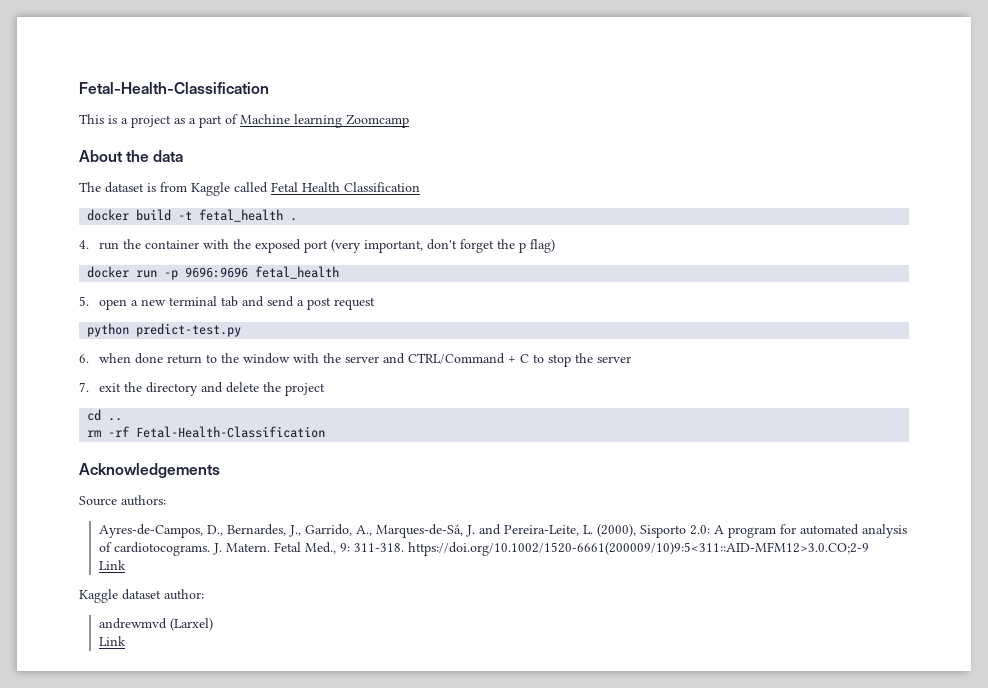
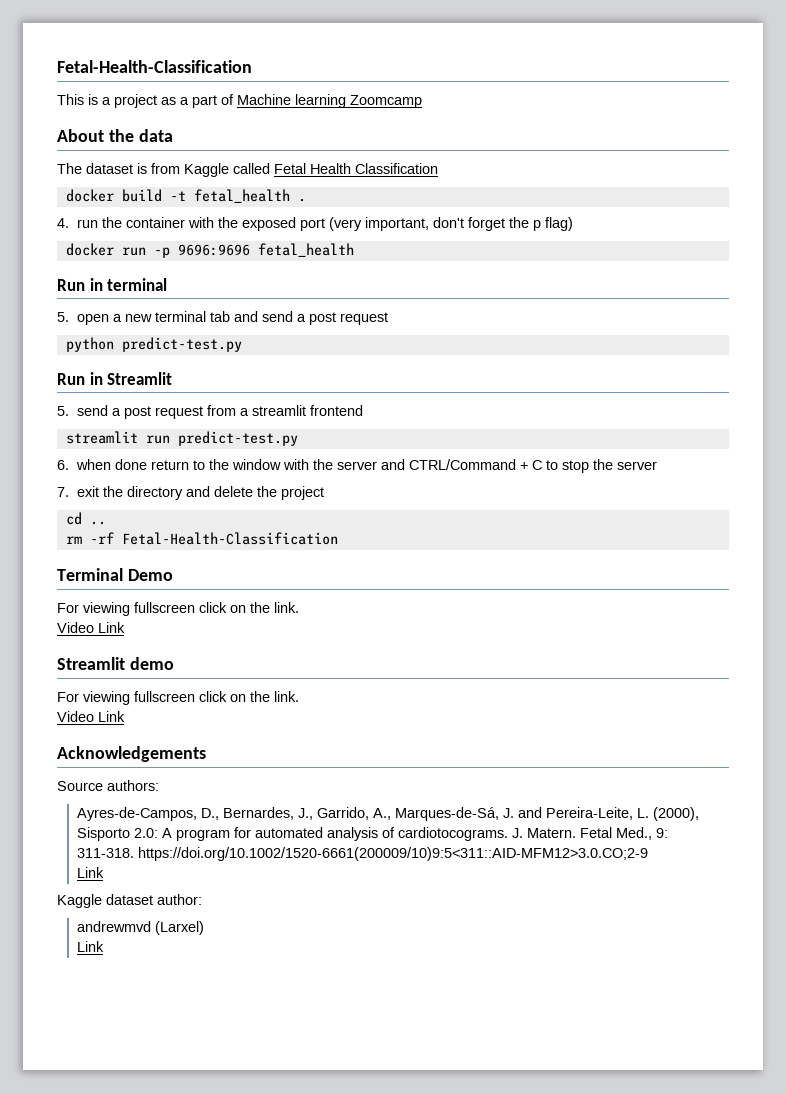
(340, 272) none -> [57,278,168,291] // Run in terminal
(242, 330) none -> [57,372,173,385] [57,405,364,419] [65,431,298,446] // Run in Streamlit // 5. send a post request from a streamlit frontend // streamlit run predict-test.py
(326, 432) none -> [57,568,173,581] [57,602,299,616] [57,622,125,633] [57,657,174,670] [57,691,299,705] [57,711,125,722] // Terminal Demo // For viewing fullscreen click on the link. // Video Link // Streamlit demo // For viewing fullscreen click on the link. // Video Link

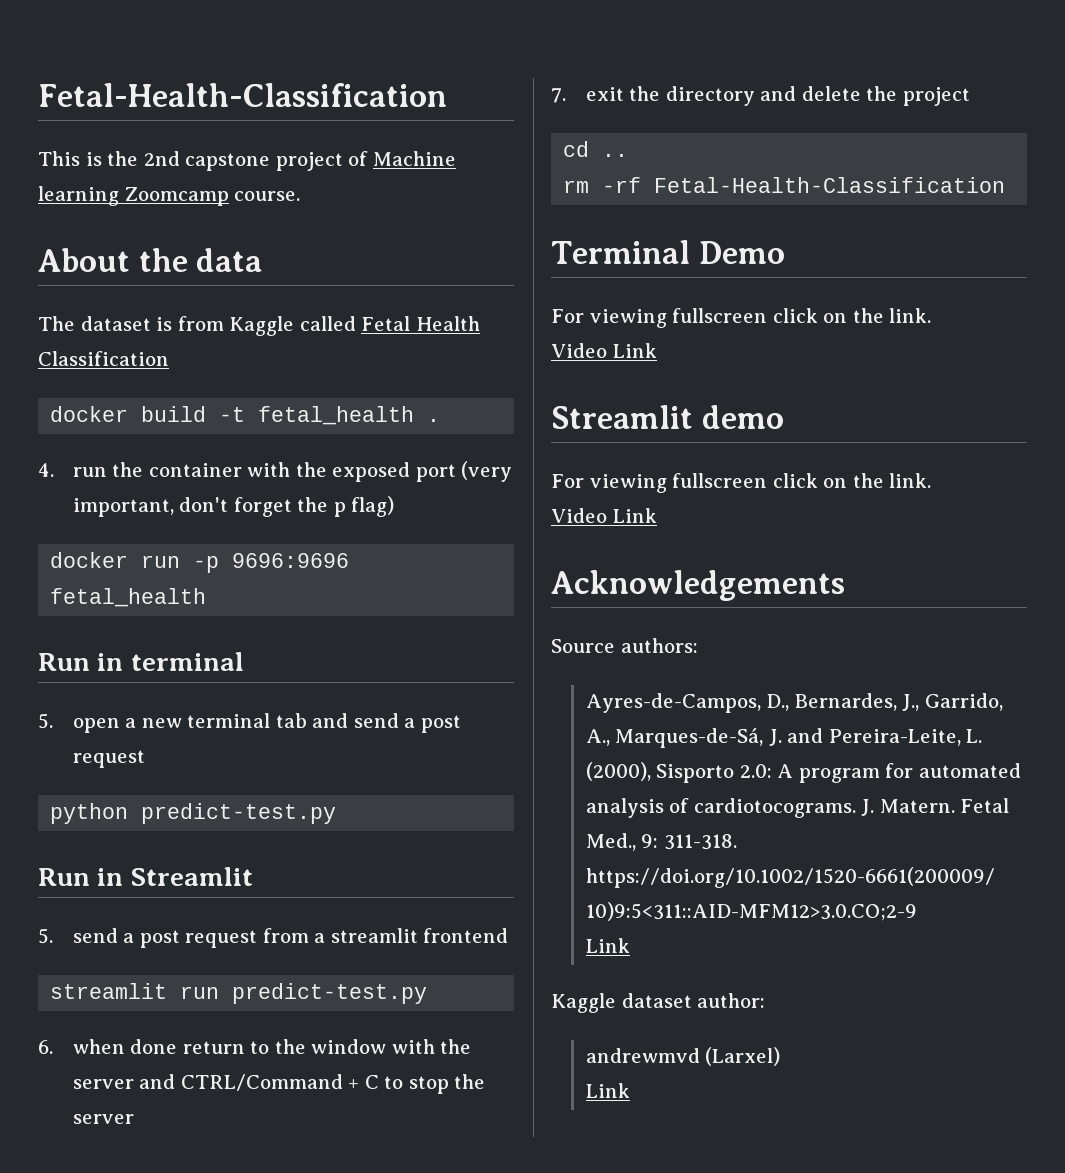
[102,94,217,108] a project as a part -> [107,151,343,171] the 2nd capstone project
(422, 101) none -> [234,191,301,201] course.

